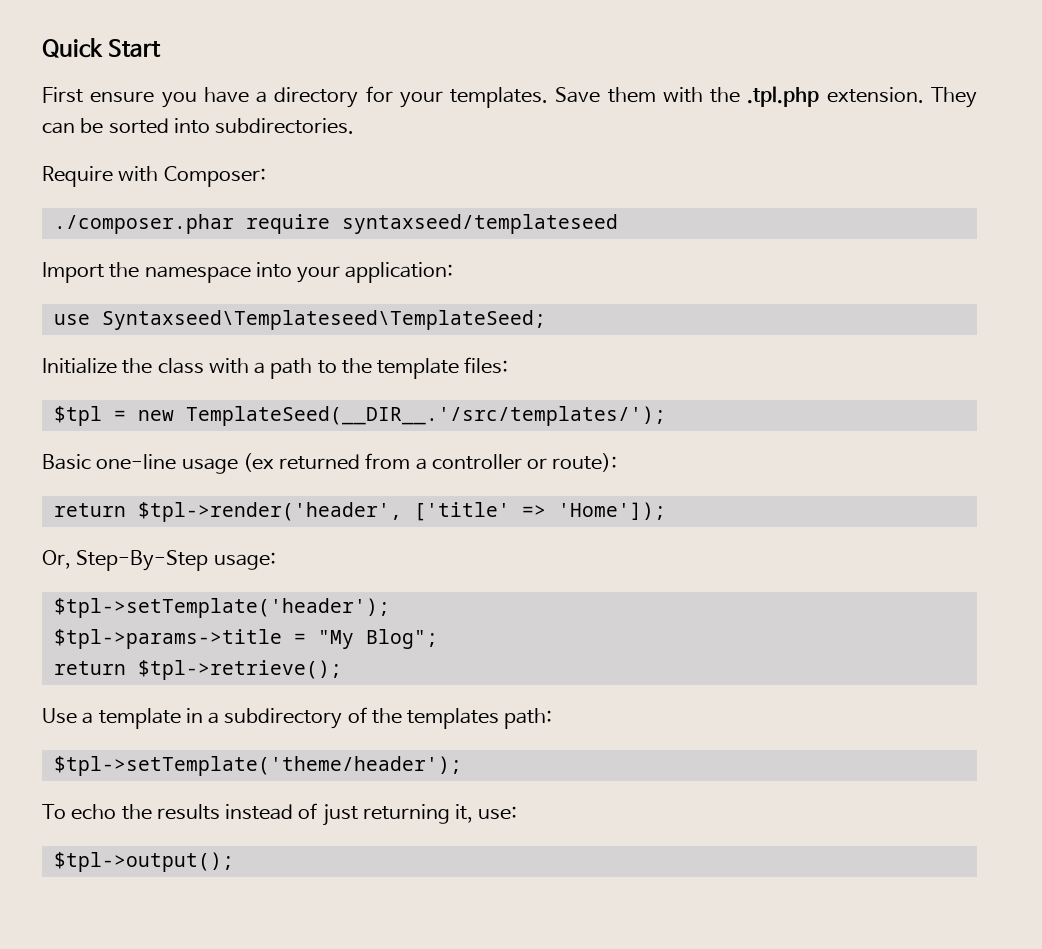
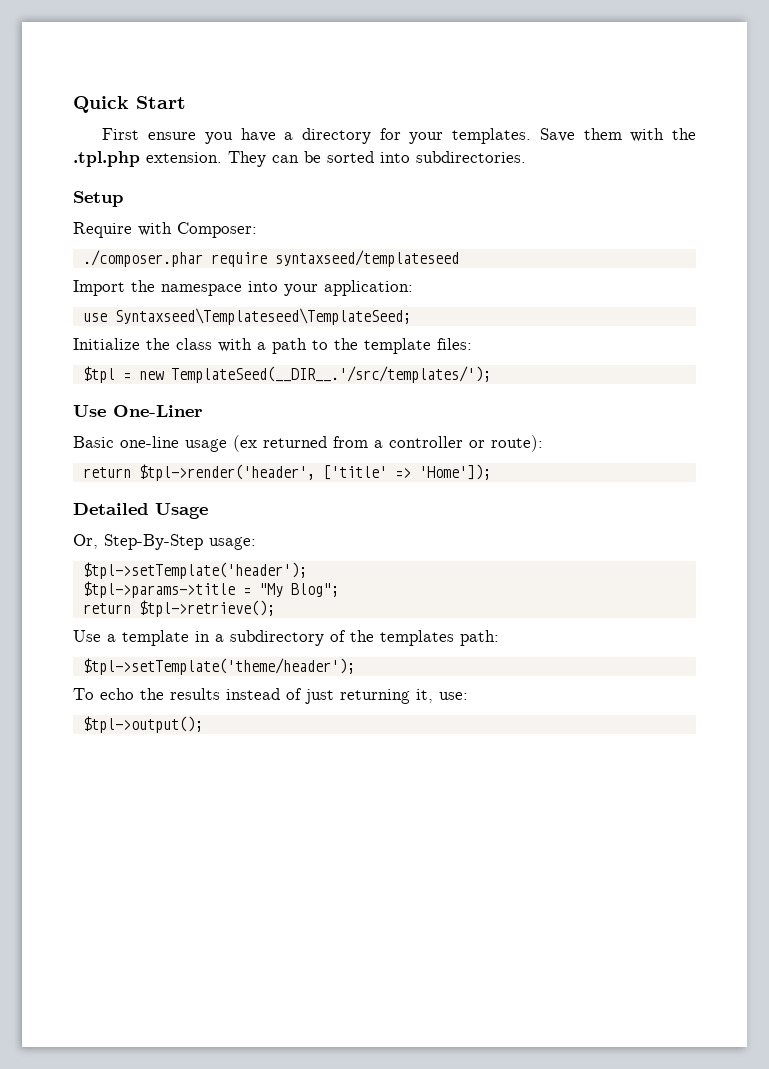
(355, 126) none -> [73,191,123,207] // Setup
(666, 416) none -> [73,405,203,417] // Use One-Liner
(666, 511) none -> [73,503,208,519] // Detailed Usage

